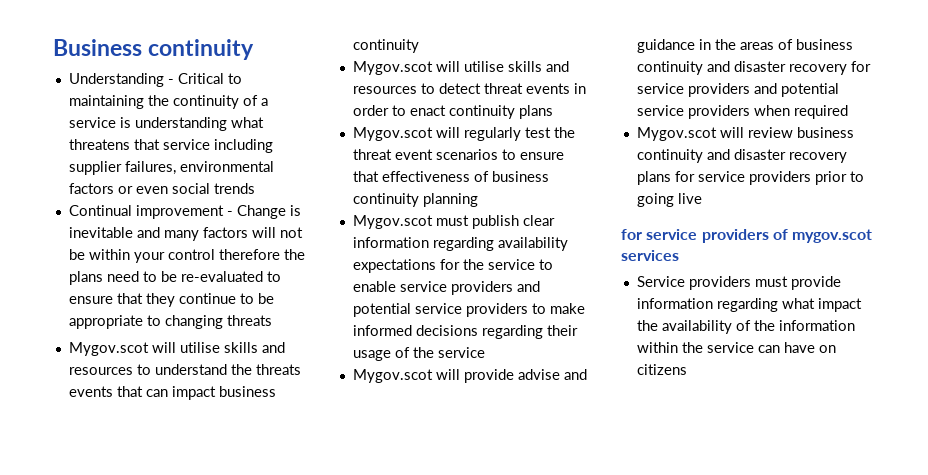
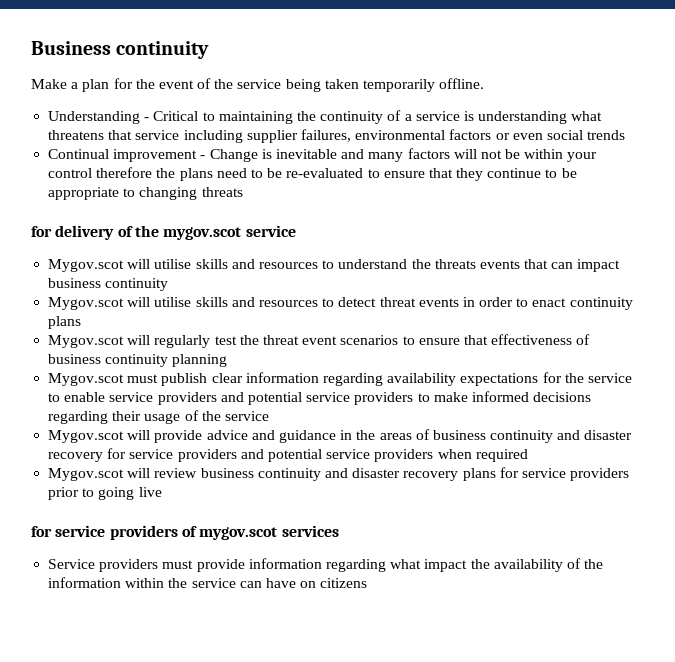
(255, 49) none -> [31,78,485,92] // Make a plan for the event of the service being taken temporarily offline.
(272, 320) none -> [31,225,296,240] // for delivery of the mygov.scot service
[517,369,560,380] advise -> [206,430,248,440] advice

